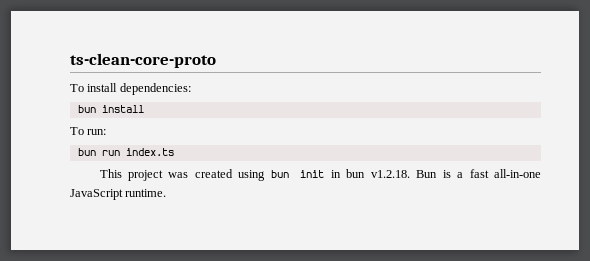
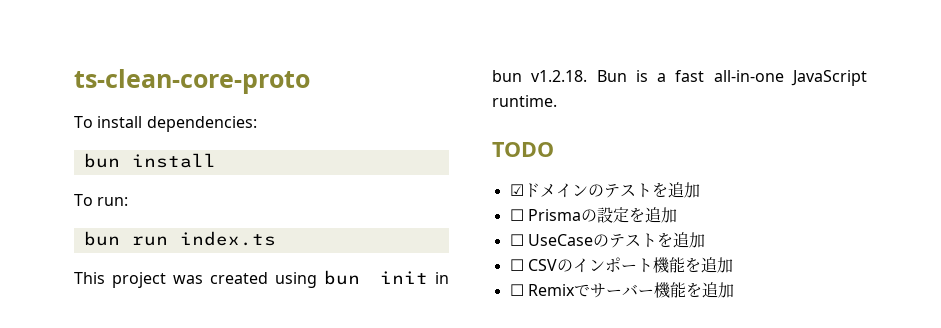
(167, 193) none -> [492,142,554,157] [509,182,700,198] [509,207,677,223] [509,232,705,248] [509,257,733,273] [509,282,734,298] // TODO // ☑ドメインのテストを追加 // ☐ Prismaの設定を追加 // ☐ UseCaseのテストを追加 // ☐ CSVのインポート機能を追加 // ☐ Remixでサーバー機能を追加

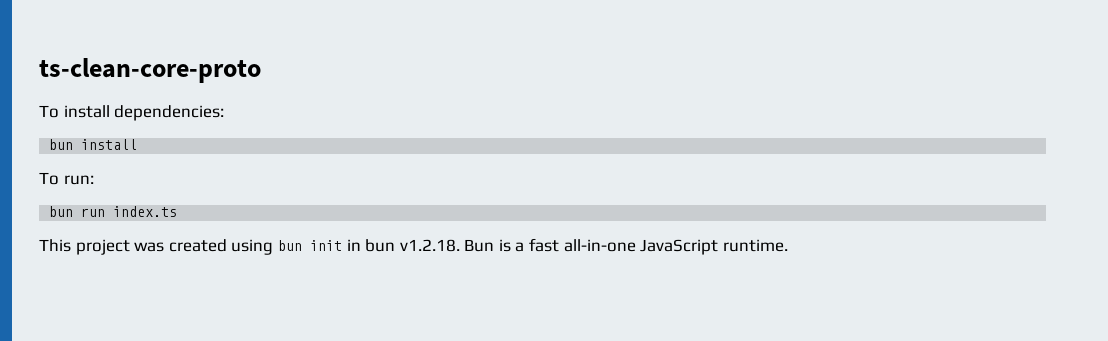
[492,142,554,157] [509,182,700,198] [509,207,677,223] [509,232,705,248] [509,257,733,273] [509,282,734,298] // TODO // ☑ドメインのテストを追加 // ☐ Prismaの設定を追加 // ☐ UseCaseのテストを追加 // ☐ CSVのインポート機能を追加 // ☐ Remixでサーバー機能を追加 -> (788, 245) none

